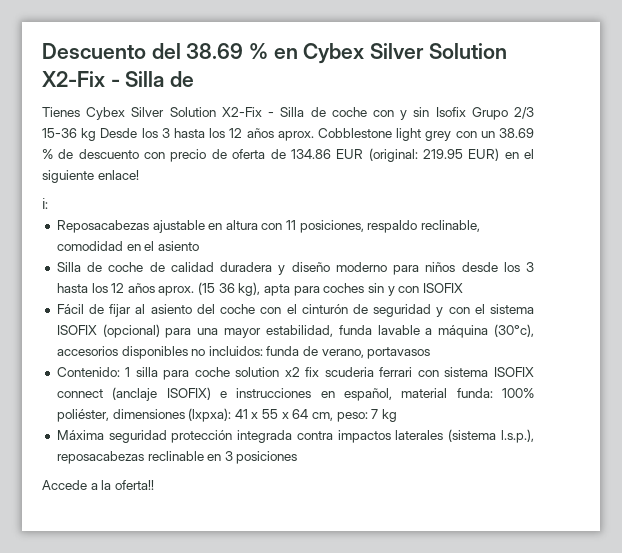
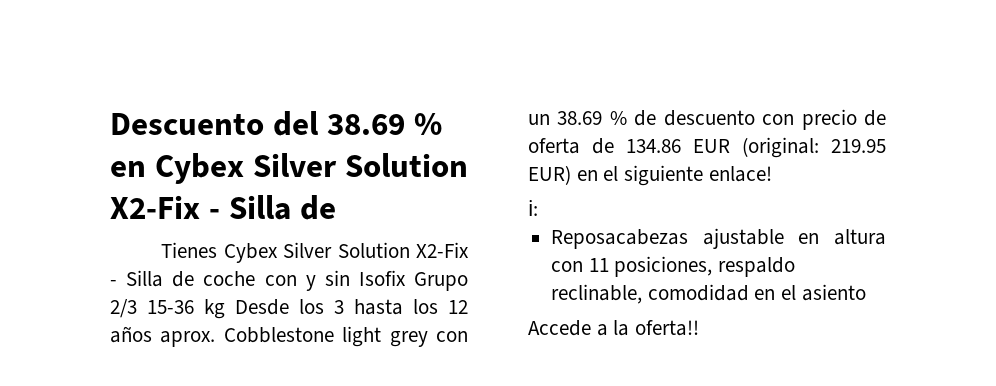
[56,262,534,275] [56,282,463,296] [56,304,534,317] [56,324,534,338] [56,346,431,359] [56,367,534,380] [56,387,535,401] [56,408,397,422] [56,429,534,443] [56,451,298,464] // Silla de coche de calidad duradera y diseño moderno para niños desde los 3 hasta los 12 años aprox. (15 36 kg), apta para coches sin y con ISOFIX // Fácil de fijar al asiento del coche con el cinturón de seguridad y con el sistema ISOFIX (opcional) para una mayor estabilidad, funda lavable a máquina (30°c), accesorios disponibles no incluidos: funda de verano, portavasos // Contenido: 1 silla para coche solution x2 fix scuderia ferrari con sistema ISOFIX connect (anclaje ISOFIX) e instrucciones en español, material funda: 100% poliéster, dimensiones (lxpxa): 41 x 55 x 64 cm, peso: 7 kg // Máxima seguridad protección integrada contra impactos laterales (sistema l.s.p.), reposacabezas reclinable en 3 posiciones -> (866, 292) none

